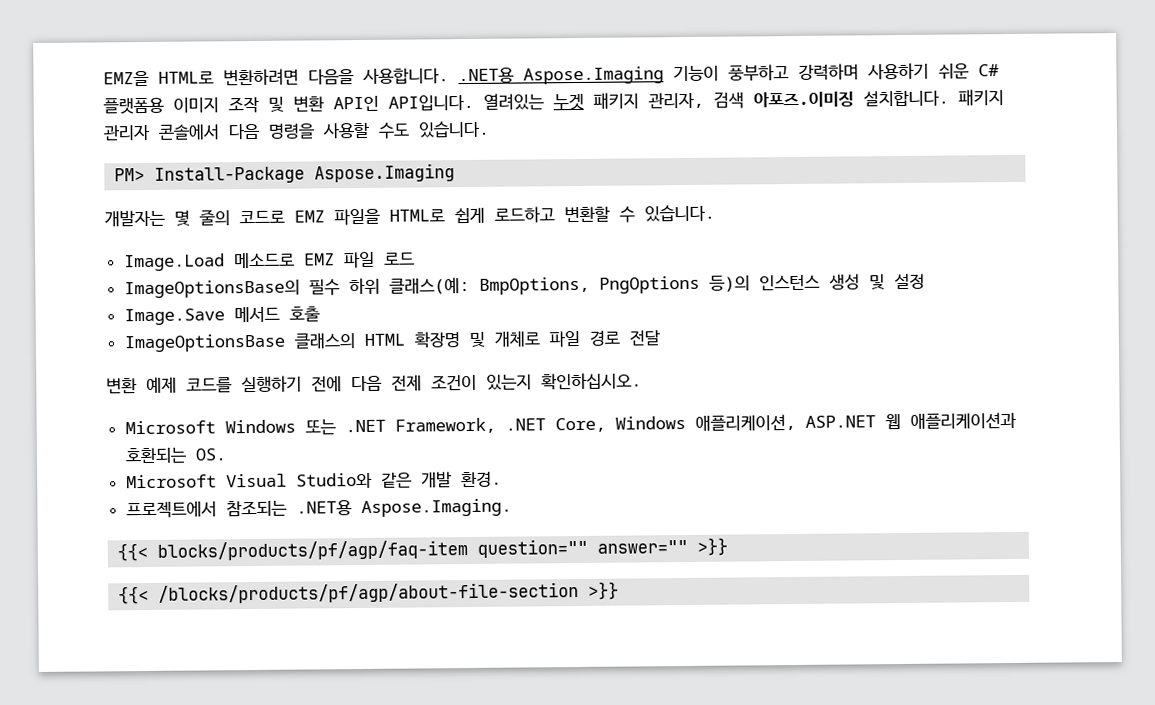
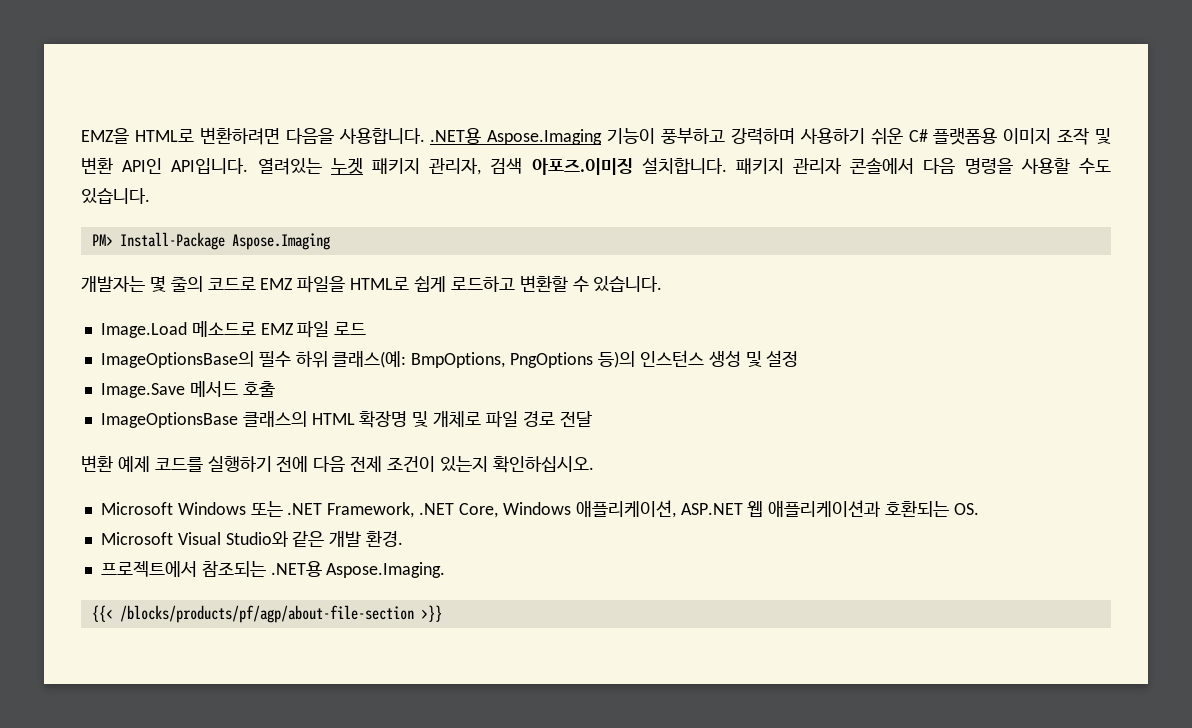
[117,537,729,562] // {{< blocks/products/pf/agp/faq-item question="" answer="" >}} -> (446, 570) none

